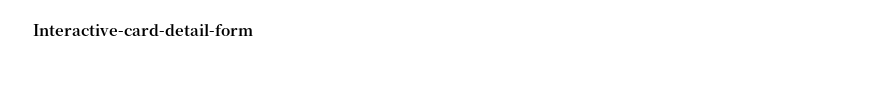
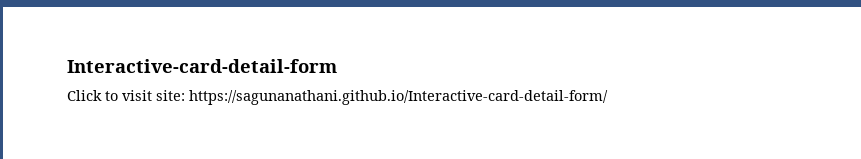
(253, 29) none -> [67,90,608,105] // Click to visit site: https://sagunanathani.github.io/Interactive-card-detail-form/

